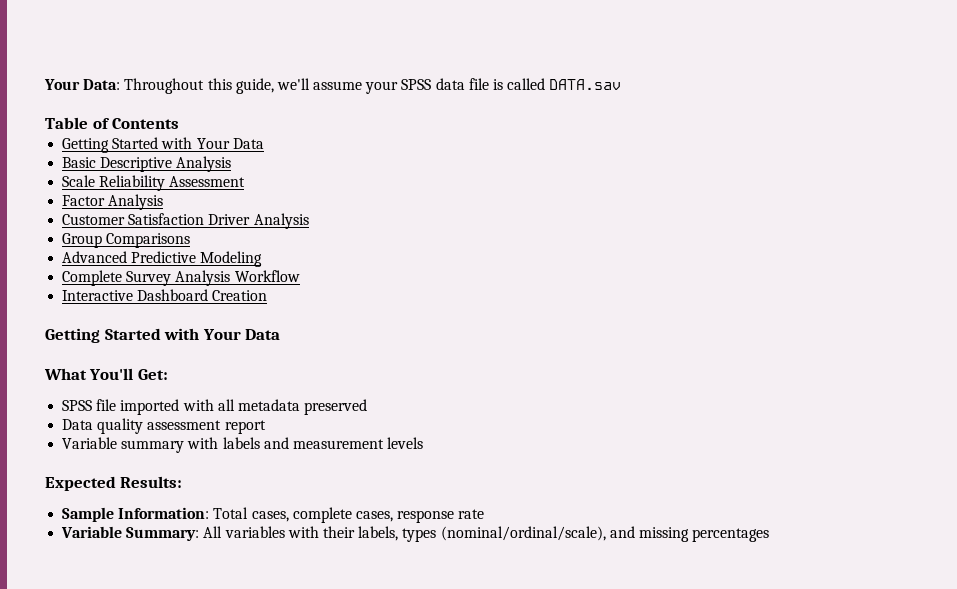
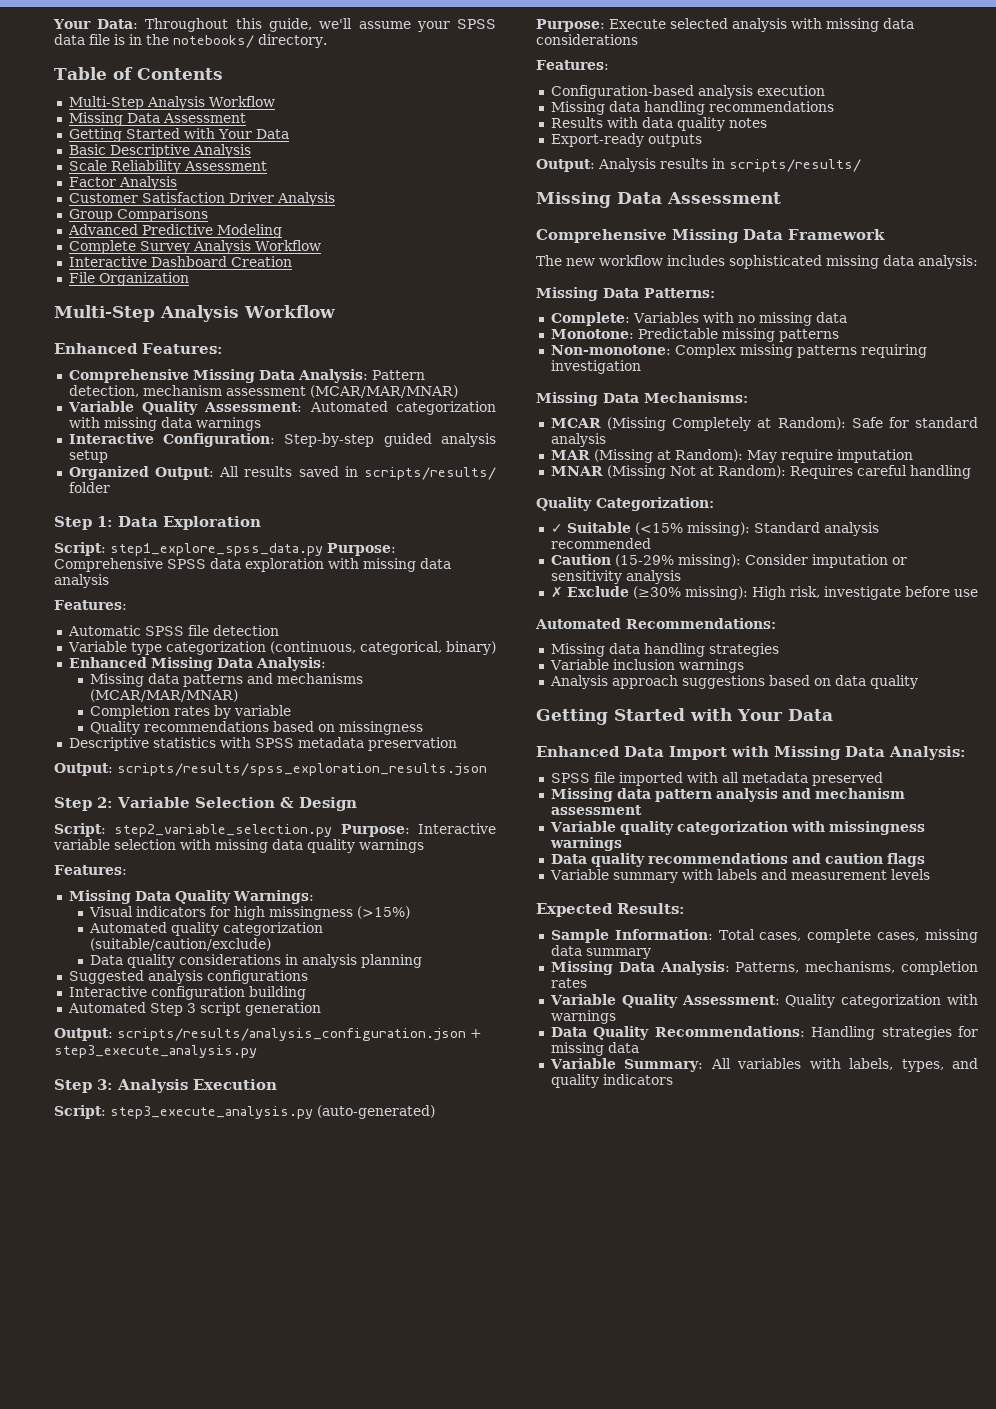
[507,78,622,90] called DATA.sav -> [129,34,327,48] in the notebooks/ directory.
(180, 123) none -> [68,96,275,110] [68,112,246,126] // Multi-Step Analysis Workflow // Missing Data Assessment
[45,328,281,343] [44,368,168,380] // Getting Started with Your Data // What You'll Get: -> [68,272,189,286] [54,305,335,322] [54,343,223,354] [68,369,425,383] [68,385,458,398] [67,401,496,415] [68,417,261,431] [68,433,496,447] [68,450,108,463] [68,466,496,480] [68,482,110,493] [54,516,261,530] [54,542,396,556] [54,558,451,572] [54,574,109,588] [54,600,127,610] [67,625,279,636] [67,641,496,655] [68,657,326,671] [89,673,363,687] [89,689,238,702] [89,705,291,719] [89,721,423,735] [68,737,457,751] [54,763,487,776] [54,797,357,811] [54,823,496,837] [53,839,424,853] [54,865,127,875] [68,890,314,904] [88,906,410,920] [88,922,323,936] [89,938,271,951] [89,954,422,968] [68,970,308,984] [68,986,306,1000] [67,1002,321,1016] [54,1028,482,1041] [54,1045,257,1058] [54,1079,277,1093] [54,1105,435,1119] [536,18,914,32] [536,34,638,45] [536,60,609,70] [550,85,825,99] [550,101,834,115] [550,117,767,131] [550,133,702,147] [536,158,861,172] [536,192,781,208] [536,229,885,243] [536,255,978,269] [536,287,715,301] [550,312,847,326] [550,328,839,342] [550,344,927,358] [550,360,641,374] [536,392,748,406] [550,417,978,431] [550,433,606,447] [550,449,913,463] [550,465,971,479] [536,497,714,511] [550,522,879,536] [550,538,651,549] [550,554,907,568] [550,570,681,584] [550,586,978,600] [535,618,776,629] [550,643,779,657] [549,659,744,673] [549,675,918,689] [536,708,833,725] [536,746,966,760] // File Organization // Multi-Step Analysis Workflow // Enhanced Features: // Comprehensive Missing Data Analysis: Pattern detection, mechanism assessment (MCAR/MAR/MNAR) // Variable Quality Assessment: Automated categorization with missing data warnings // Interactive Configuration: Step-by-step guided analysis setup // Organized Output: All results saved in scripts/results/ folder // Step 1: Data Exploration // Script: step1_explore_spss_data.py Purpose: Comprehensive SPSS data exploration with missing data analysis // Features: // Automatic SPSS file detection // Variable type categorization (continuous, categorical, binary) // Enhanced Missing Data Analysis: // Missing data patterns and mechanisms (MCAR/MAR/MNAR) // Completion rates by variable // Quality recommendations based on missingness // Descriptive statistics with SPSS metadata preservation // Output: scripts/results/spss_exploration_results.json // Step 2: Variable Selection & Design // Script: step2_variable_selection.py Purpose: Interactive variable selection with missing data quality warnings // Features: // Missing Data Quality Warnings: // Visual indicators for high missingness (>15%) // Automated quality categorization (suitable/caution/exclude) // Data quality considerations in analysis planning // Suggested analysis configurations // Interactive configuration building // Automated Step 3 script generation // Output: scripts/results/analysis_configuration.json + step3_execute_analysis.py // Step 3: Analysis Execution // Script: step3_execute_analysis.py (auto-generated) Purpose: Execute selected analysis with missing data considerations // Features: // Configuration-based analysis execution // Missing data handling recommendations // Results with data quality notes // Export-ready outputs // Output: Analysis results in scripts/results/ // Missing Data Assessment // Comprehensive Missing Data Framework // The new workflow includes sophisticated missing data analysis: // Missing Data Patterns: // Complete: Variables with no missing data // Monotone: Predictable missing patterns // Non-monotone: Complex missing patterns requiring investigation // Missing Data Mechanisms: // MCAR (Missing Completely at Random): Safe for standard analysis // MAR (Missing at Random): May require imputation // MNAR (Missing Not at Random): Requires careful handling // Quality Categorization: // ✓ Suitable (<15% missing): Standard analysis recommended // Caution (15-29% missing): Consider imputation or sensitivity analysis // ✗ Exclude (≥30% missing): High risk, investigate before use // Automated Recommendations: // Missing data handling strategies // Variable inclusion warnings // Analysis approach suggestions based on data quality // Getting Started with Your Data // Enhanced Data Import with Missing Data Analysis:
[62,418,266,434] Data quality assessment report -> [550,788,905,802] [550,805,642,815] [549,821,925,835] [549,837,622,851] [550,853,925,867] Missing data pattern analysis and mechanism assessment // Variable quality categorization with missingness warnings // Data quality recommendations and caution flags
[397,509,485,523] response rate -> [925,929,978,943] [550,945,651,959] [550,961,978,975] [550,978,587,988] [549,994,978,1008] [550,1010,616,1024] [550,1026,978,1040] [550,1042,639,1056] missing data summary // Missing Data Analysis: Patterns, mechanisms, completion rates // Variable Quality Assessment: Quality categorization with warnings // Data Quality Recommendations: Handling strategies for missing data
[322,526,770,542] their labels, types (nominal/ordinal/scale), and missing percentages -> [849,1058,978,1072] [550,1074,673,1088] labels, types, and quality indicators

